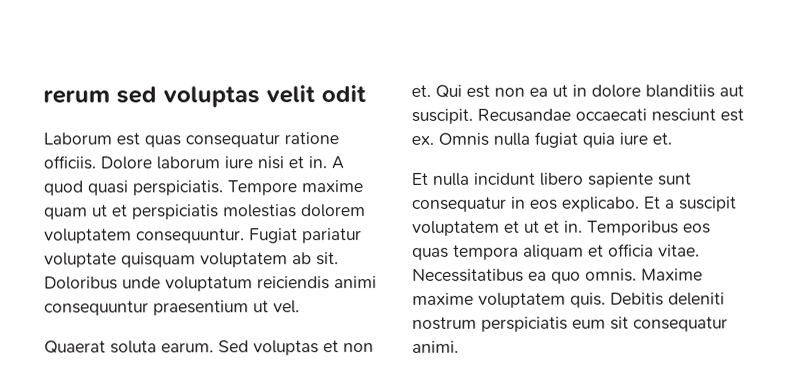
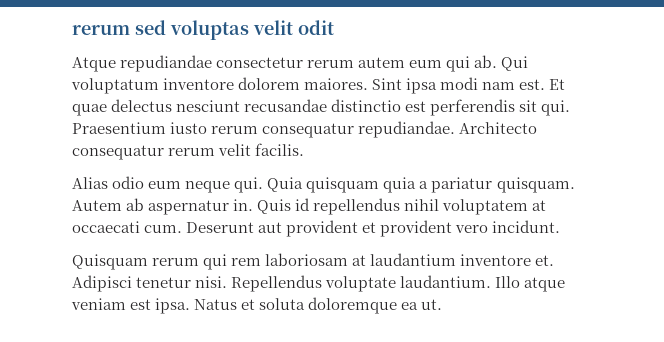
[43,132,339,148] [43,155,344,170] [43,180,363,196] [44,204,366,220] [44,228,362,244] [44,252,339,268] [44,276,377,292] [44,300,300,316] [44,340,374,356] [411,84,744,98] [411,108,744,124] [411,131,672,148] [411,172,691,188] [412,196,737,212] [412,220,711,236] [412,243,700,260] [412,268,703,284] [412,292,725,308] [412,316,728,332] [412,340,459,353] Laborum est quas consequatur ratione officiis. Dolore laborum iure nisi et in. A quod quasi perspiciatis. Tempore maxime quam ut et perspiciatis molestias dolorem voluptatem consequuntur. Fugiat pariatur voluptate quisquam voluptatem ab sit. Doloribus unde voluptatum reiciendis animi consequuntur praesentium ut vel. // Quaerat soluta earum. Sed voluptas et non et. Qui est non ea ut in dolore blanditiis aut suscipit. Recusandae occaecati nesciunt est ex. Omnis nulla fugiat quia iure et. // Et nulla incidunt libero sapiente sunt consequatur in eos explicabo. Et a suscipit voluptatem et ut et in. Temporibus eos quas tempora aliquam et officia vitae. Necessitatibus ea quo omnis. Maxime maxime voluptatem quis. Debitis deleniti nostrum perspiciatis eum sit consequatur animi. -> [72,55,529,72] [71,77,566,94] [72,99,571,116] [72,121,538,138] [72,143,305,160] [72,176,575,193] [72,198,547,215] [72,220,561,237] [72,253,555,270] [72,275,566,292] [71,297,443,314] Atque repudiandae consectetur rerum autem eum qui ab. Qui voluptatum inventore dolorem maiores. Sint ipsa modi nam est. Et quae delectus nesciunt recusandae distinctio est perferendis sit qui. Praesentium iusto rerum consequatur repudiandae. Architecto consequatur rerum velit facilis. // Alias odio eum neque qui. Quia quisquam quia a pariatur quisquam. Autem ab aspernatur in. Quis id repellendus nihil voluptatem at occaecati cum. Deserunt aut provident et provident vero incidunt. // Quisquam rerum qui rem laboriosam at laudantium inventore et. Adipisci tenetur nisi. Repellendus voluptate laudantium. Illo atque veniam est ipsa. Natus et soluta doloremque ea ut.

